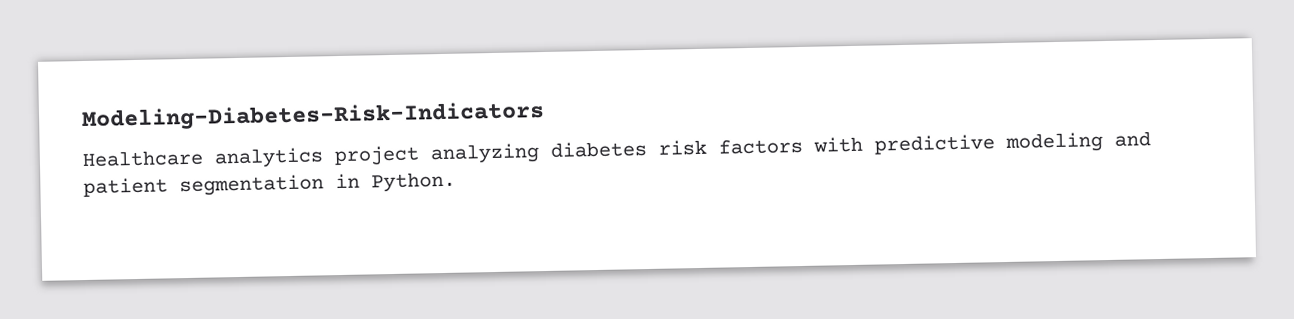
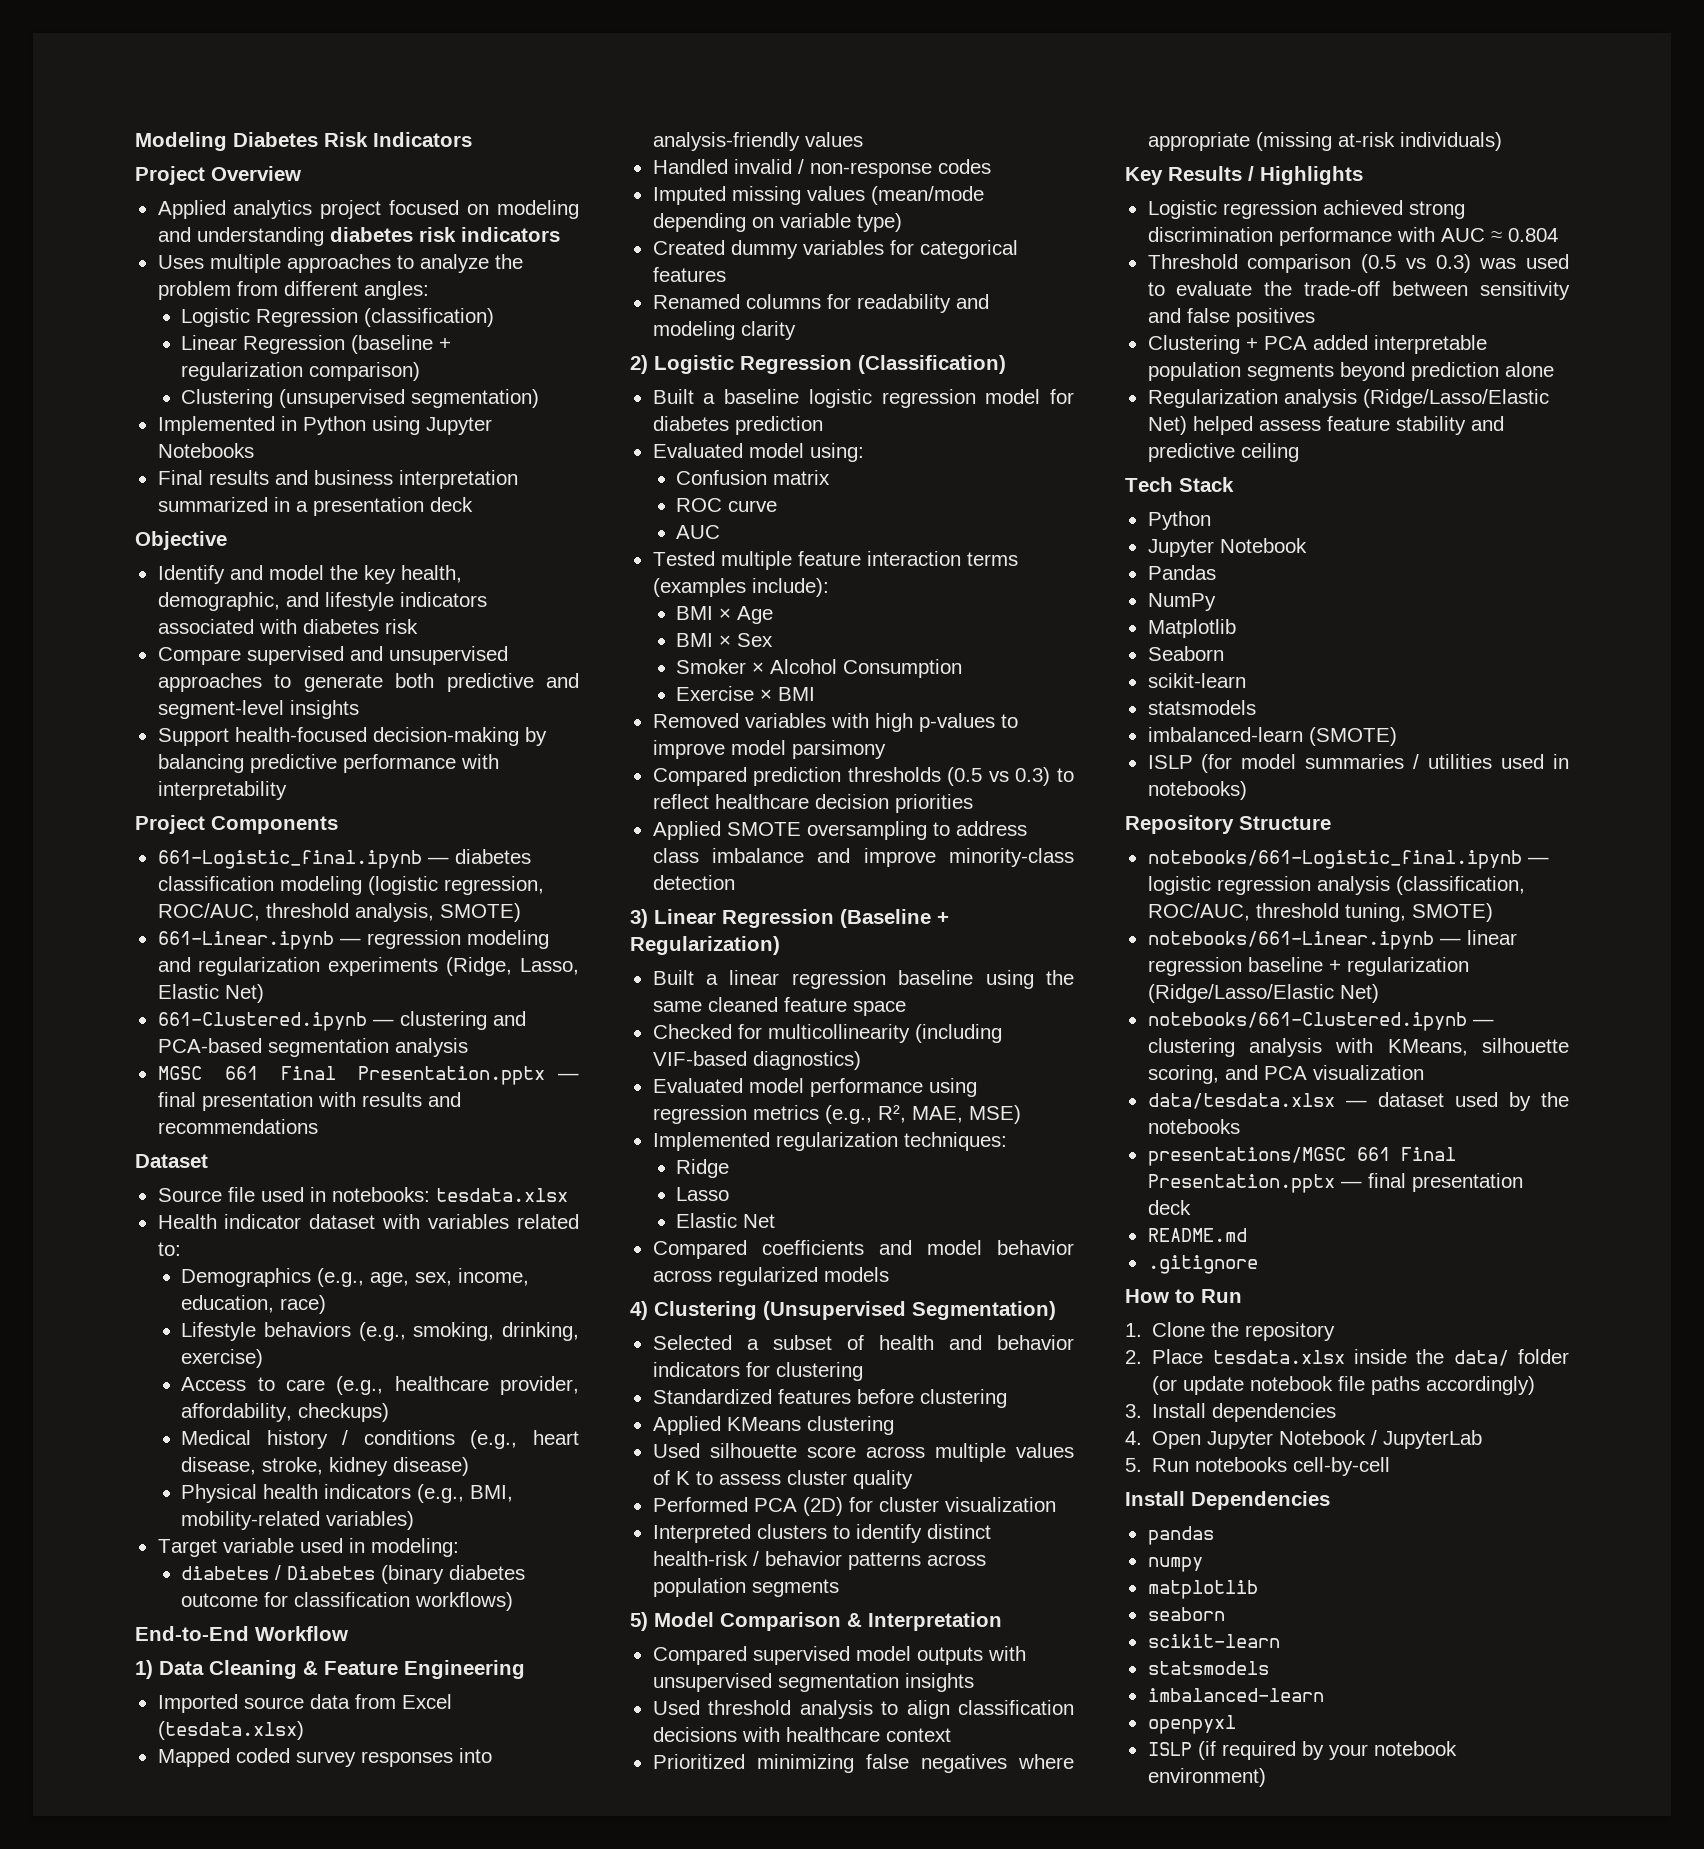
[81,101,545,132] [82,131,1151,169] [83,171,456,198] Modeling-Diabetes-Risk-Indicators // Healthcare analytics project analyzing diabetes risk factors with predictive modeling and patient segmentation in Python. -> [135,132,472,151] [135,166,301,185] [157,200,579,219] [157,227,560,246] [157,254,523,273] [157,281,429,300] [181,308,495,327] [181,335,452,354] [181,362,421,381] [181,389,540,408] [157,416,492,435] [157,443,254,458] [157,470,518,489] [157,497,473,516] [135,531,227,550] [157,565,462,584] [157,592,487,611] [157,619,418,634] [157,646,508,665] [157,673,579,692] [157,700,359,719] [157,727,547,746] [157,754,499,773] [157,781,287,800] [135,815,338,834] [157,849,531,869] [157,876,544,895] [157,903,521,922] [157,930,549,950] [157,957,579,976] [157,984,264,1003] [157,1011,526,1031] [157,1038,468,1057] [157,1066,579,1085] [157,1092,461,1111] [157,1119,318,1134] [135,1154,208,1168] [157,1187,568,1202] [157,1214,579,1229] [157,1242,181,1256] [181,1268,530,1287] [181,1295,327,1314] [181,1322,579,1341] [181,1349,264,1368] [181,1376,579,1395] [181,1403,390,1422] [181,1430,579,1449] [181,1457,470,1476] [181,1484,514,1503] [181,1511,415,1530] [157,1538,459,1557] [181,1565,526,1584] [181,1592,514,1611] [135,1626,348,1641] [135,1660,525,1679] [157,1694,452,1713] [157,1721,304,1740] [157,1748,492,1767] [652,132,863,151] [652,159,991,178] [652,186,984,205] [652,213,902,232] [652,240,1018,259] [652,267,726,282] [652,294,989,313] [652,321,796,340] [630,355,1006,374] [652,389,1074,408] [652,416,823,435] [652,443,864,462] [676,470,831,485] [676,498,778,512] [676,525,721,539] [652,551,1018,570] [652,578,829,597] [676,606,774,624] [676,633,774,647] [676,659,963,678] [676,686,816,701] [652,713,1018,732] [652,740,886,759] [652,767,1074,786] [652,794,973,813] [652,821,1027,840] [652,848,1074,867] [652,875,735,890] [630,909,949,928] [630,936,780,955] [652,970,1074,989] [652,997,906,1016] [652,1024,1002,1043] [652,1051,861,1070] [652,1078,977,1097] [652,1105,1021,1124] [652,1132,1007,1151] [676,1159,730,1178] [676,1187,730,1201] [676,1213,776,1228] [652,1240,1074,1259] [652,1267,889,1286] [630,1301,1056,1320] [652,1335,1074,1350] [652,1362,863,1381] [652,1389,1007,1408] [652,1416,894,1435] [652,1443,1074,1462] [652,1470,913,1489] [652,1497,1056,1516] [652,1524,991,1543] [652,1551,986,1570] [652,1578,839,1597] [630,1612,1002,1631] [652,1646,1026,1665] [652,1673,974,1692] [652,1700,1074,1719] [652,1727,951,1742] [652,1754,1074,1773] [1147,132,1502,151] [1125,166,1363,185] [1147,200,1465,219] [1147,227,1558,246] [1147,254,1569,273] [1147,281,1570,300] [1147,308,1315,327] [1147,335,1487,354] [1147,362,1554,381] [1147,389,1549,408] [1147,416,1504,435] [1147,443,1299,462] [1125,477,1234,492] [1147,511,1211,530] [1147,538,1307,557] [1147,565,1216,580] [1147,593,1216,611] [1147,619,1236,638] [1147,646,1224,661] [1147,673,1246,688] [1147,700,1256,715] [1147,727,1397,746] [1147,754,1569,773] [1147,781,1247,800] [1125,815,1331,834] [1147,850,1549,869] [1147,876,1525,895] [1147,903,1493,922] [1147,930,1517,950] [1147,957,1469,976] [1147,984,1379,1003] [1147,1012,1494,1031] [1147,1038,1569,1057] [1147,1065,1424,1084] [1147,1092,1569,1111] [1147,1119,1240,1134] [1147,1147,1456,1166] [1147,1173,1523,1193] [1147,1200,1191,1215] [1147,1228,1247,1242] [1147,1255,1258,1274] [1125,1289,1242,1303] [1125,1322,1336,1341] [1125,1349,1569,1366] [1152,1376,1536,1395] [1125,1403,1337,1422] [1125,1430,1483,1449] [1125,1457,1391,1476] [1125,1491,1330,1510] [1147,1526,1214,1545] [1147,1557,1203,1572] [1147,1580,1258,1599] [1147,1607,1225,1621] [1147,1634,1280,1648] [1147,1661,1269,1675] [1147,1688,1324,1702] [1147,1715,1236,1734] [1147,1741,1457,1760] [1147,1768,1266,1787] Modeling Diabetes Risk Indicators // Project Overview // Applied analytics project focused on modeling and understanding diabetes risk indicators // Uses multiple approaches to analyze the problem from different angles: // Logistic Regression (classification) // Linear Regression (baseline + regularization comparison) // Clustering (unsupervised segmentation) // Implemented in Python using Jupyter Notebooks // Final results and business interpretation summarized in a presentation deck // Objective // Identify and model the key health, demographic, and lifestyle indicators associated with diabetes risk // Compare supervised and unsupervised approaches to generate both predictive and segment-level insights // Support health-focused decision-making by balancing predictive performance with interpretability // Project Components // 661-Logistic_final.ipynb — diabetes classification modeling (logistic regression, ROC/AUC, threshold analysis, SMOTE) // 661-Linear.ipynb — regression modeling and regularization experiments (Ridge, Lasso, Elastic Net) // 661-Clustered.ipynb — clustering and PCA-based segmentation analysis // MGSC 661 Final Presentation.pptx — final presentation with results and recommendations // Dataset // Source file used in notebooks: tesdata.xlsx // Health indicator dataset with variables related to: // Demographics (e.g., age, sex, income, education, race) // Lifestyle behaviors (e.g., smoking, drinking, exercise) // Access to care (e.g., healthcare provider, affordability, checkups) // Medical history / conditions (e.g., heart disease, stroke, kidney disease) // Physical health indicators (e.g., BMI, mobility-related variables) // Target variable used in modeling: // diabetes / Diabetes (binary diabetes outcome for classification workflows) // End-to-End Workflow // 1) Data Cleaning & Feature Engineering // Imported source data from Excel (tesdata.xlsx) // Mapped coded survey responses into analysis-friendly values // Handled invalid / non-response codes // Imputed missing values (mean/mode depending on variable type) // Created dummy variables for categorical features // Renamed columns for readability and modeling clarity // 2) Logistic Regression (Classification) // Built a baseline logistic regression model for diabetes prediction // Evaluated model using: // Confusion matrix // ROC curve // AUC // Tested multiple feature interaction terms (examples include): // BMI × Age // BMI × Sex // Smoker × Alcohol Consumption // Exercise × BMI // Removed variables with high p-values to improve model parsimony // Compared prediction thresholds (0.5 vs 0.3) to reflect healthcare decision priorities // Applied SMOTE oversampling to address class imbalance and improve minority-class detection // 3) Linear Regression (Baseline + Regularization) // Built a linear regression baseline using the same cleaned feature space // Checked for multicollinearity (including VIF-based diagnostics) // Evaluated model performance using regression metrics (e.g., R², MAE, MSE) // Implemented regularization techniques: // Ridge // Lasso // Elastic Net // Compared coefficients and model behavior across regularized models // 4) Clustering (Unsupervised Segmentation) // Selected a subset of health and behavior indicators for clustering // Standardized features before clustering // Applied KMeans clustering // Used silhouette score across multiple values of K to assess cluster quality // Performed PCA (2D) for cluster visualization // Interpreted clusters to identify distinct health-risk / behavior patterns across population segments // 5) Model Comparison & Interpretation // Compared supervised model outputs with unsupervised segmentation insights // Used threshold analysis to align classification decisions with healthcare context // Prioritized minimizing false negatives where appropriate (missing at-risk individuals) // Key Results / Highlights // Logistic regression achieved strong discrimination performance with AUC ≈ 0.804 // Threshold comparison (0.5 vs 0.3) was used to evaluate the trade-off between sensitivity and false positives // Clustering + PCA added interpretable population segments beyond prediction alone // Regularization analysis (Ridge/Lasso/Elastic Net) helped assess feature stability and predictive ceiling // Tech Stack // Python // Jupyter Notebook // Pandas // NumPy // Matplotlib // Seaborn // scikit-learn // statsmodels // imbalanced-learn (SMOTE) // ISLP (for model summaries / utilities used in notebooks) // Repository Structure // notebooks/661-Logistic_final.ipynb — logistic regression analysis (classification, ROC/AUC, threshold tuning, SMOTE) // notebooks/661-Linear.ipynb — linear regression baseline + regularization (Ridge/Lasso/Elastic Net) // notebooks/661-Clustered.ipynb — clustering analysis with KMeans, silhouette scoring, and PCA visualization // data/tesdata.xlsx — dataset used by the notebooks // presentations/MGSC 661 Final Presentation.pptx — final presentation deck // README.md // .gitignore // How to Run // 1. Clone the repository // 2. Place tesdata.xlsx inside the data/ folder (or update notebook file paths accordingly) // 3. Install dependencies // 4. Open Jupyter Notebook / JupyterLab // 5. Run notebooks cell-by-cell // Install Dependencies // pandas // numpy // matplotlib // seaborn // scikit-learn // statsmodels // imbalanced-learn // openpyxl // ISLP (if required by your notebook environment)

